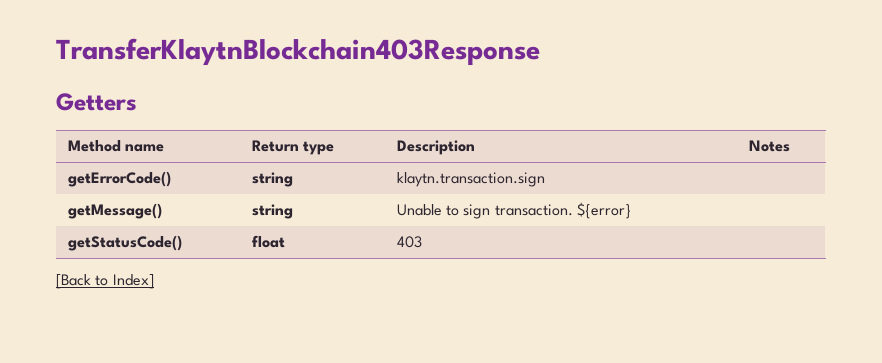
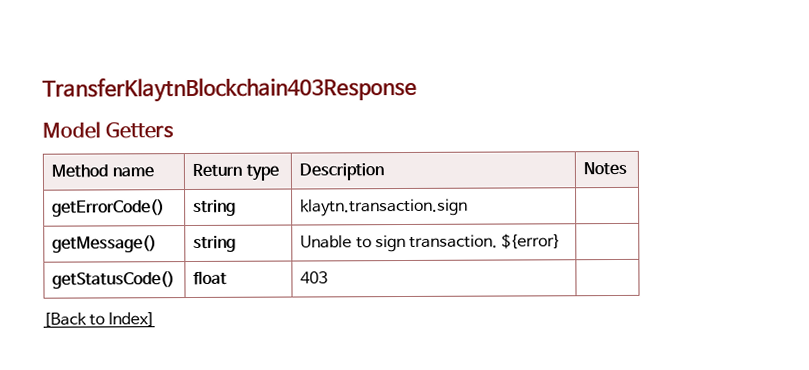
(540, 52) none -> [42,121,101,139] Model

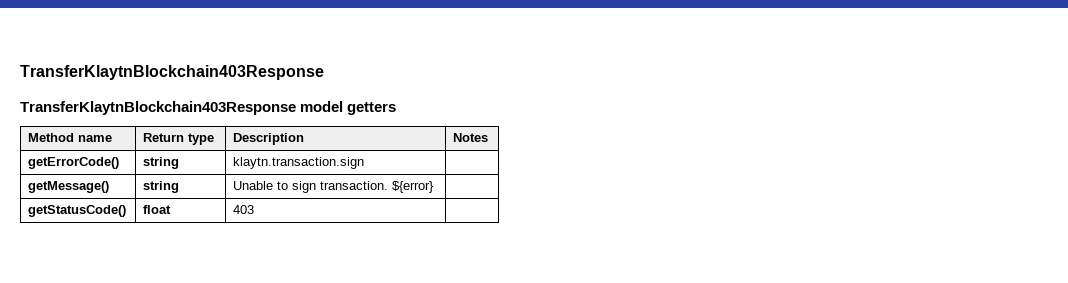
[42,121,175,139] Model Getters -> [20,101,397,115] TransferKlaytnBlockchain403Response model getters
[43,312,156,327] // [Back to Index] -> (255, 209) none

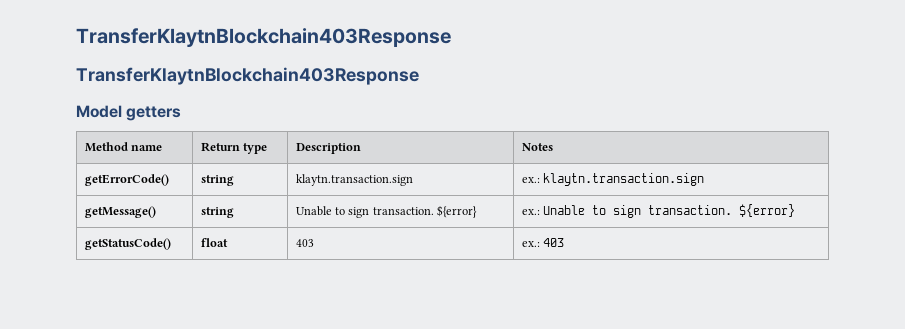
[300,101,344,112] model -> [76,105,122,118] // Model
(365, 163) none -> [521,173,704,186] ex.: klaytn.transaction.sign
(435, 187) none -> [521,204,795,218] ex.: Unable to sign transaction. ${error}
(255, 209) none -> [521,238,564,247] ex.: 403

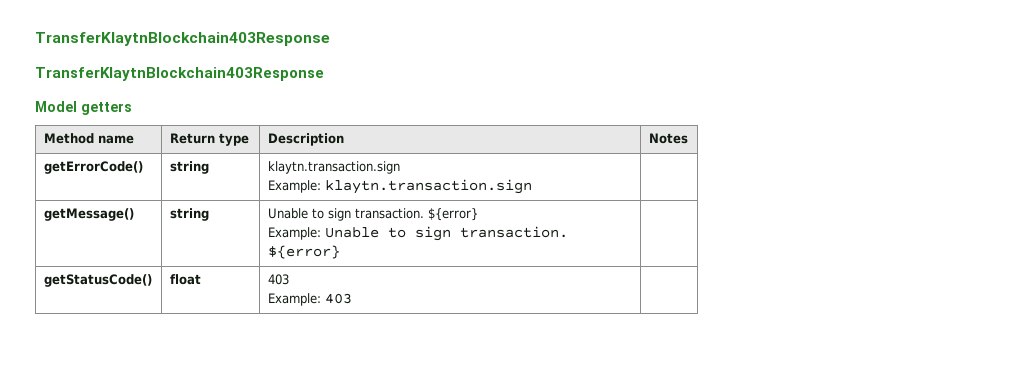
[521,173,704,186] | ex.: klaytn.transaction.sign -> [267,179,532,194] // Example: klaytn.transaction.sign |
[521,204,795,218] | ex.: Unable to sign transaction. ${error} -> [267,226,568,241] [267,245,340,259] // Example: Unable to sign transaction. ${error} |
[521,238,564,247] | ex.: 403 -> [267,293,352,306] // Example: 403 |

